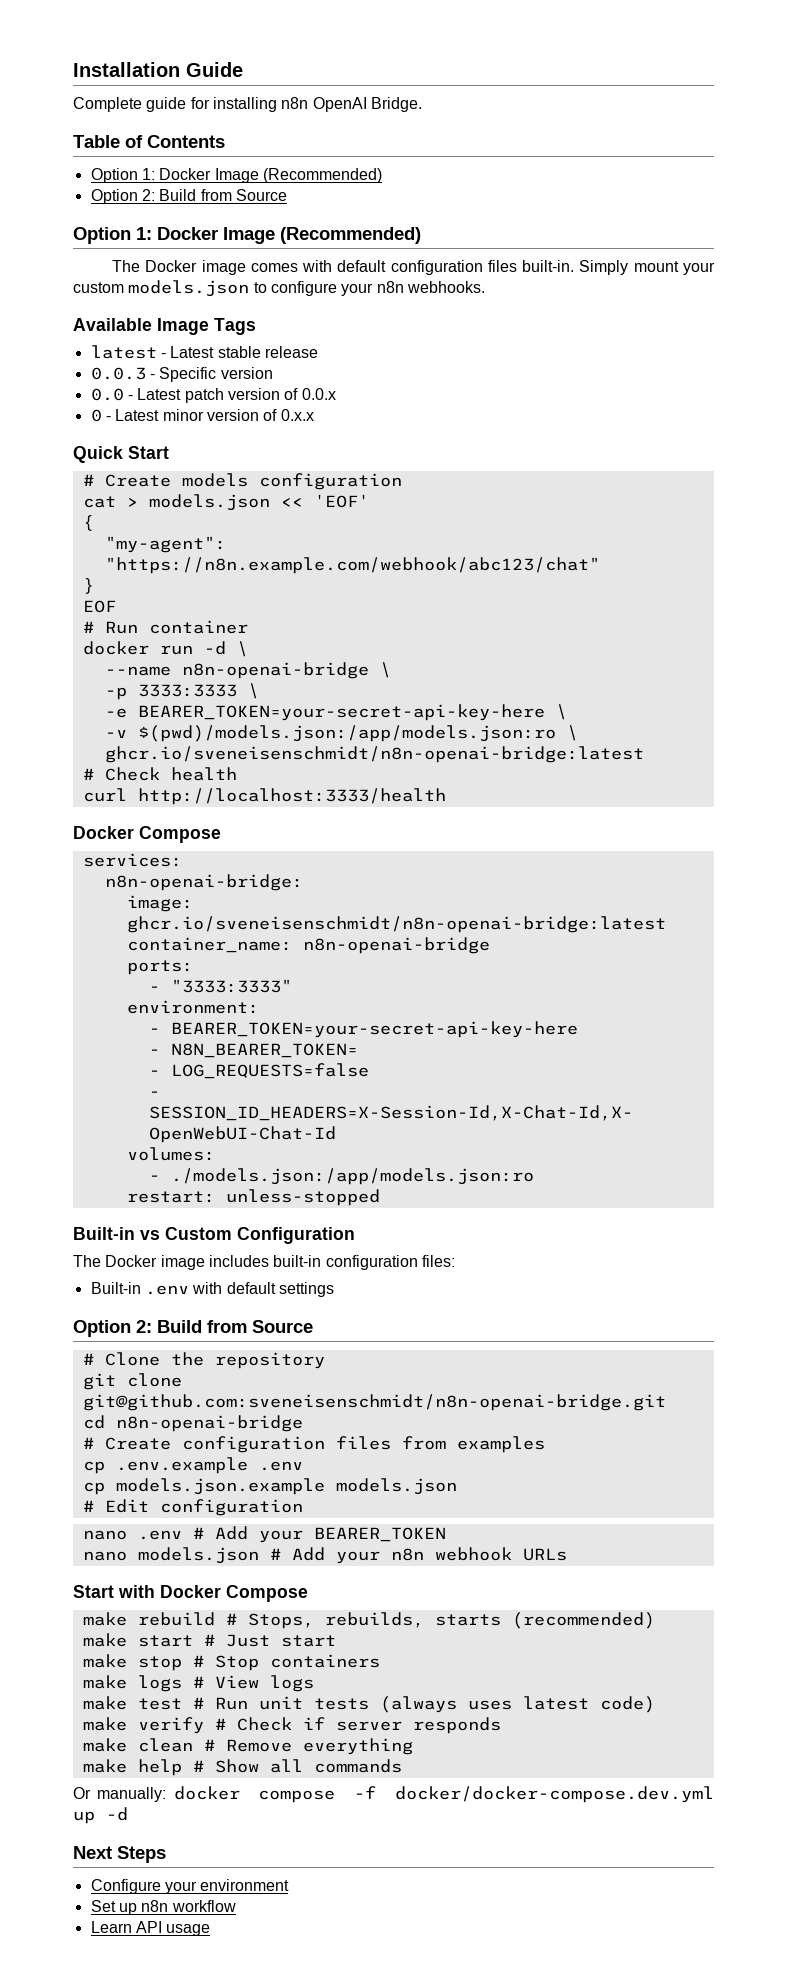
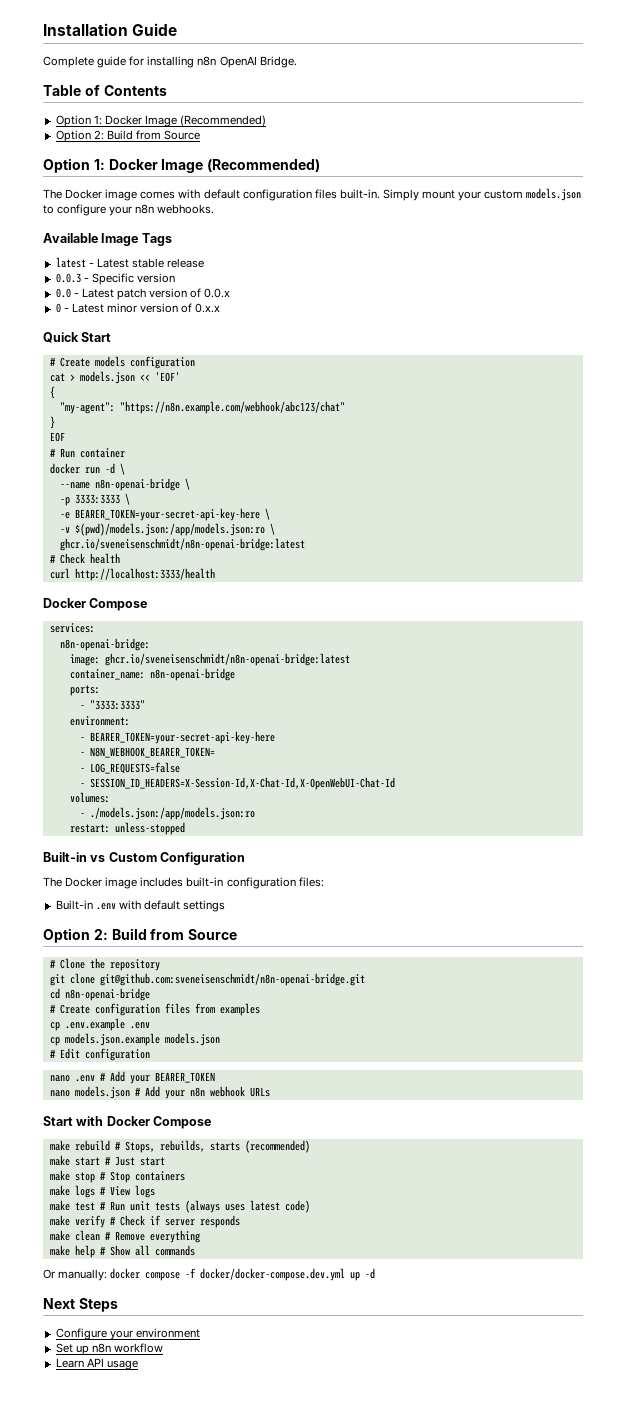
[170,1043,358,1058] N8N_BEARER_TOKEN= -> [89,747,215,758] N8N_WEBHOOK_BEARER_TOKEN=

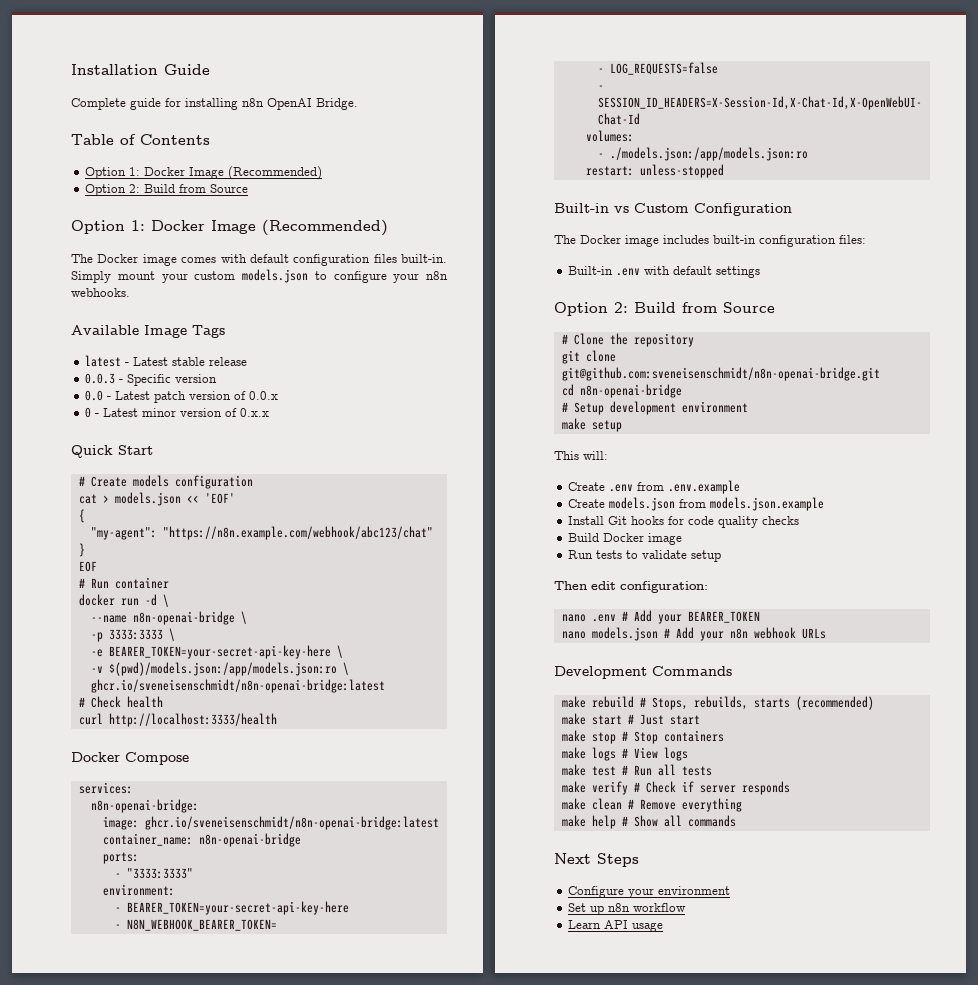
[59,1003,260,1016] [49,1018,150,1031] [49,1033,220,1046] [49,1048,150,1061] Create configuration files from examples // cp .env.example .env // cp models.json.example models.json // # Edit configuration -> [573,401,748,415] [561,418,622,432] [554,451,608,460] [568,480,741,494] [568,497,825,511] [568,516,800,528] [568,533,683,545] [568,550,722,562] [554,581,708,593] Setup development environment // make setup // This will: // Create .env from .env.example // Create models.json from models.json.example // Install Git hooks for code quality checks // Build Docker image // Run tests to validate setup // Then edit configuration:
[43,1116,212,1129] Start with Docker Compose -> [554,666,732,679] Development Commands
[129,1200,310,1213] unit tests (always uses latest code) -> [657,764,712,776] all tests
[43,1268,376,1281] // Or manually: docker compose -f docker/docker-compose.dev.yml up -d -> (736, 821) none

